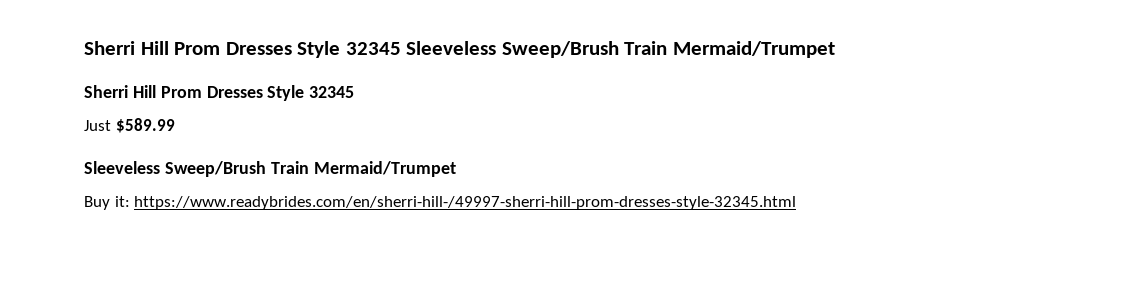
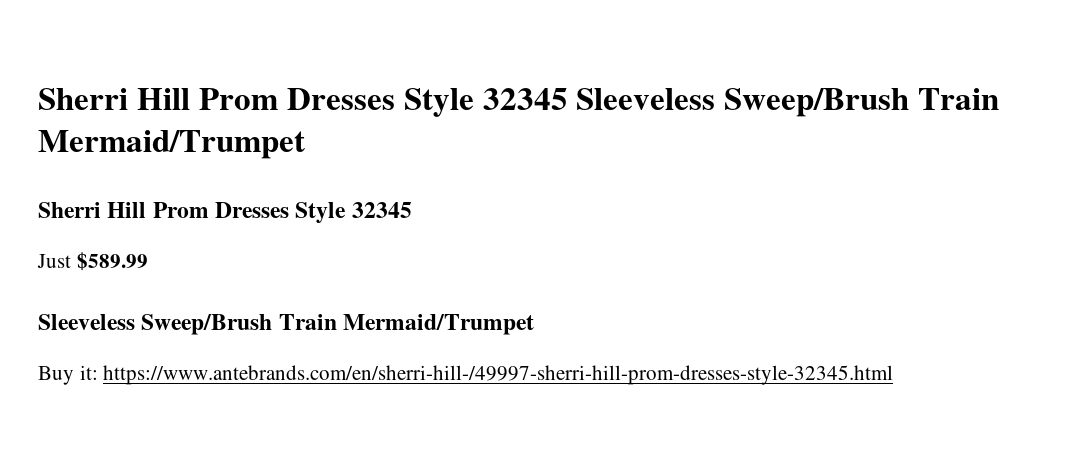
[134,196,797,210] https://www.readybrides.com/en/sherri-hill-/49997-sherri-hill-prom-dresses-style-32345.html -> [103,365,894,385] https://www.antebrands.com/en/sherri-hill-/49997-sherri-hill-prom-dresses-style-32345.html

